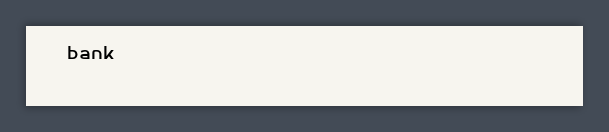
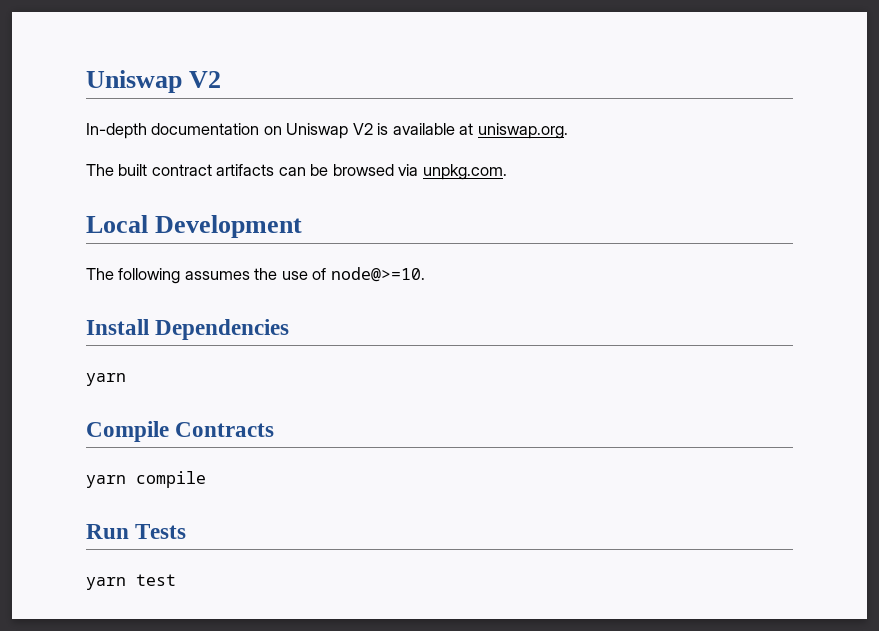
[67,46,115,59] bank -> [86,70,222,93] [86,123,568,139] [86,164,507,180] [86,215,303,238] [86,267,425,284] [86,319,290,340] [86,373,126,386] [86,421,275,442] [86,471,206,488] [86,524,187,539] [86,574,176,590] Uniswap V2 // In-depth documentation on Uniswap V2 is available at uniswap.org. // The built contract artifacts can be browsed via unpkg.com. // Local Development // The following assumes the use of node@>=10. // Install Dependencies // yarn // Compile Contracts // yarn compile // Run Tests // yarn test

